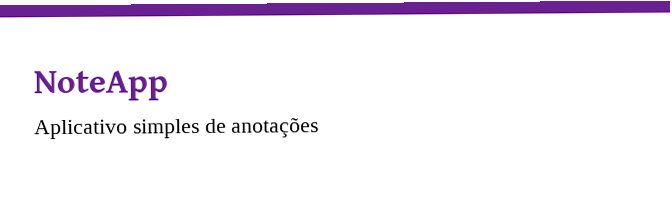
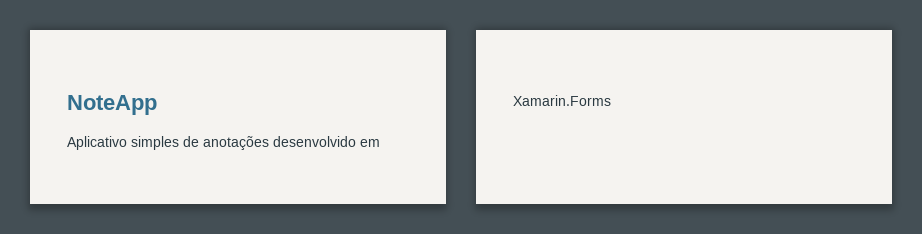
(320, 127) none -> [273,136,380,147] [513,95,611,106] desenvolvido em Xamarin.Forms

